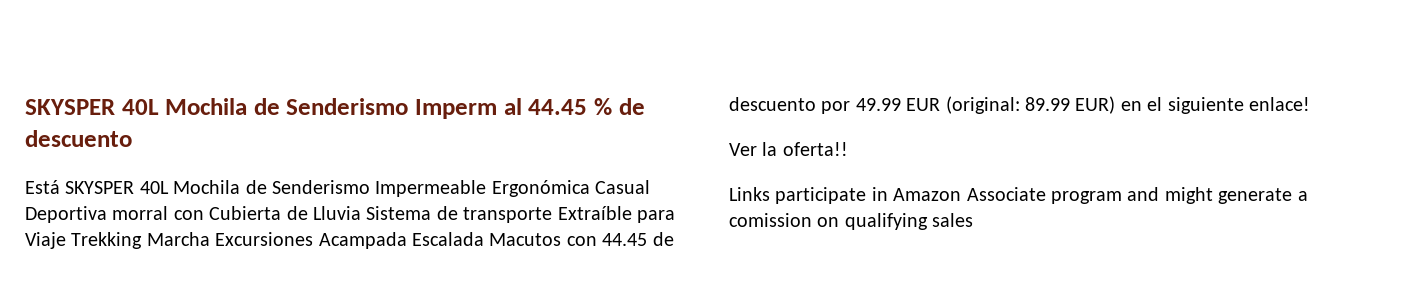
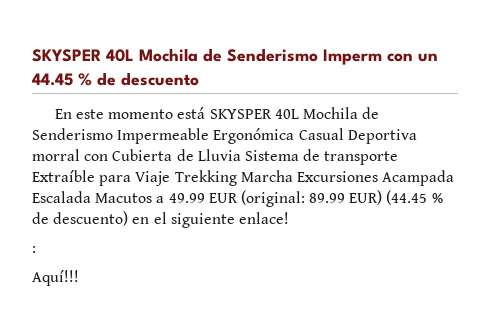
[503,98,522,115] al -> [387,53,438,62] con un
[25,180,60,194] Está -> [54,107,206,119] En este momento está
[566,232,674,246] [729,97,851,114] con 44.45 de descuento por -> [156,196,165,203] a
(1116, 105) none -> [386,190,443,205] [32,211,129,226] (44.45 % de descuento)
[729,142,848,156] [729,187,1308,204] [729,213,974,230] Ver la oferta!! // Links participate in Amazon Associate program and might generate a comission on qualifying sales -> [32,246,36,253] [32,270,79,286] : // Aquí!!!

